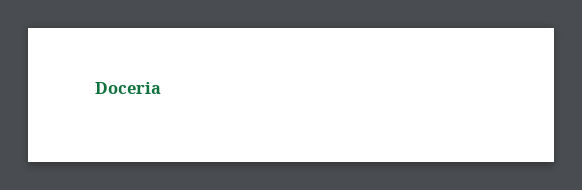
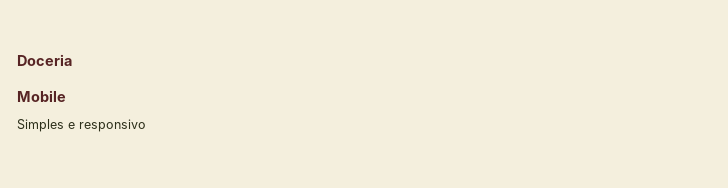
(161, 88) none -> [17,90,66,102] [17,119,146,132] // Mobile // Simples e responsivo

